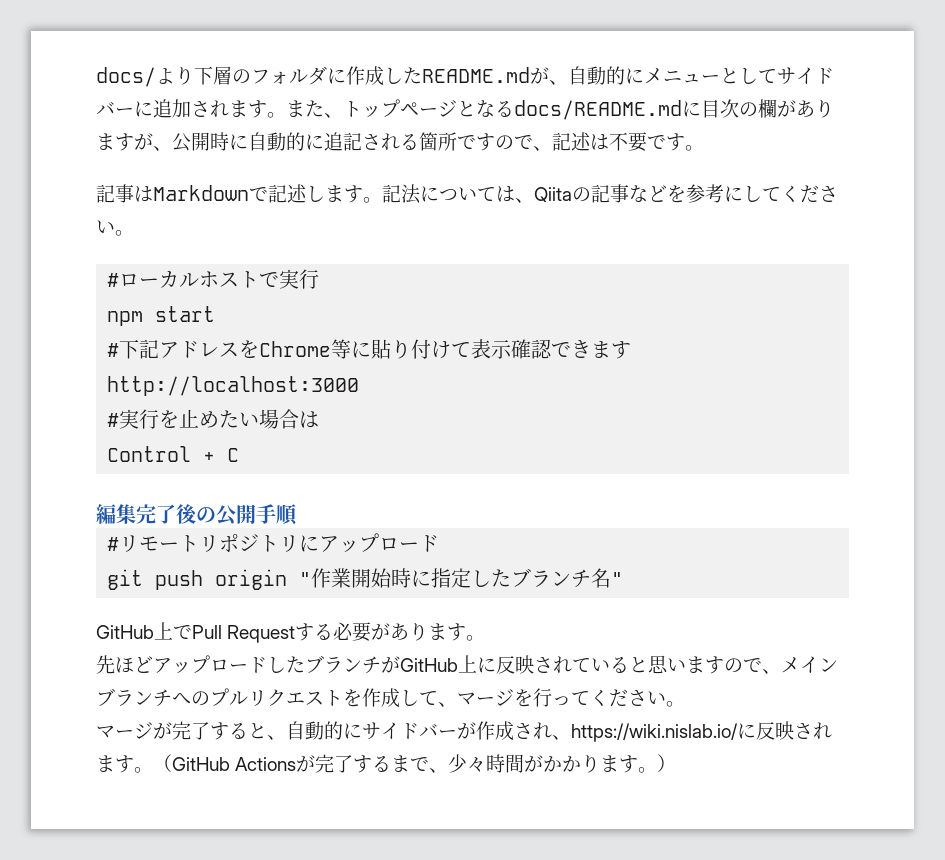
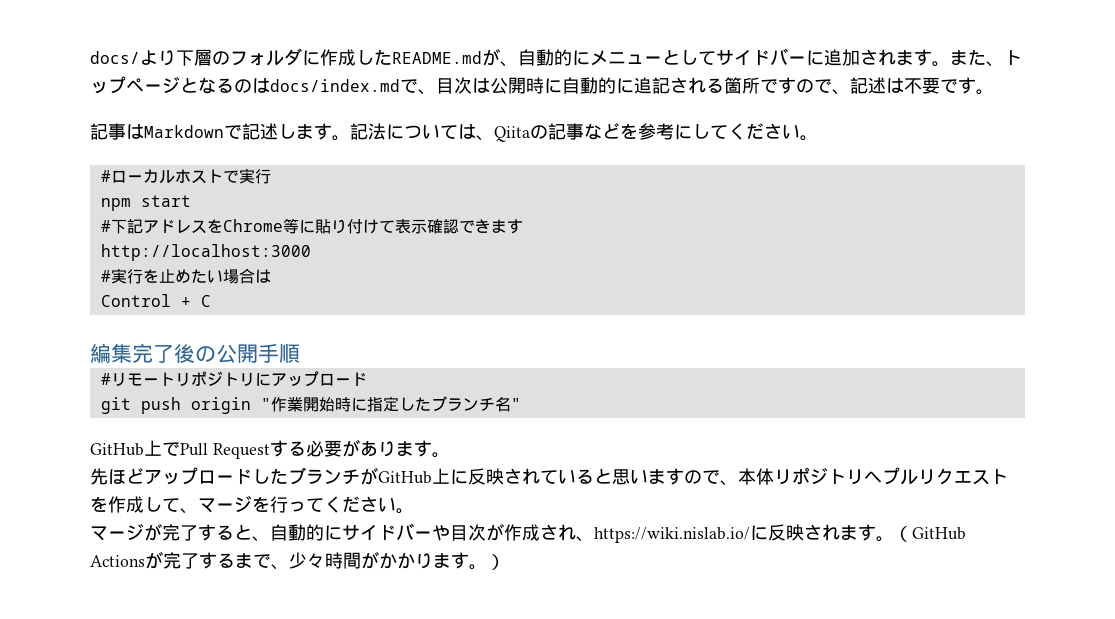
[514,99,834,120] [96,133,172,151] docs/README.mdに目次の欄がありますが、 -> [234,77,490,95] のはdocs/index.mdで、目次は
[781,656,838,673] [96,688,210,707] メインブランチへの -> [738,467,882,485] 本体リポジトリへ
(457, 733) none -> [432,524,486,541] や目次

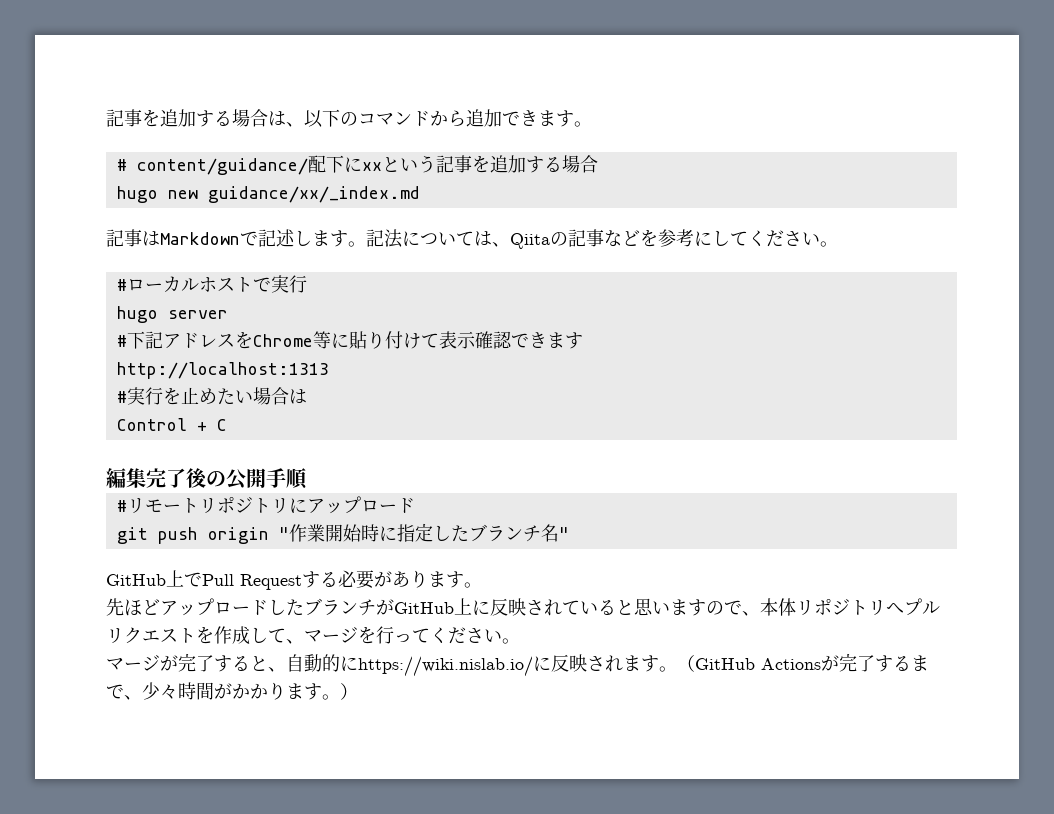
[90,48,1022,67] [90,76,994,95] docs/より下層のフォルダに作成したREADME.mdが、自動的にメニューとしてサイドバーに追加されます。また、トップページとなるのはdocs/index.mdで、目次は公開時に自動的に追記される箇所ですので、記述は不要です。 -> [106,109,592,128] [116,155,598,175] [116,186,420,203] 記事を追加する場合は、以下のコマンドから追加できます。 // # content/guidance/配下にxxという記事を追加する場合 // hugo new guidance/xx/_index.md
[100,195,191,211] npm start -> [116,306,228,323] hugo server
[100,244,311,261] http://localhost:3000 -> [116,362,329,379] http://localhost:1313
[342,523,594,542] サイドバーや目次が作成され、 -> (358, 663) none

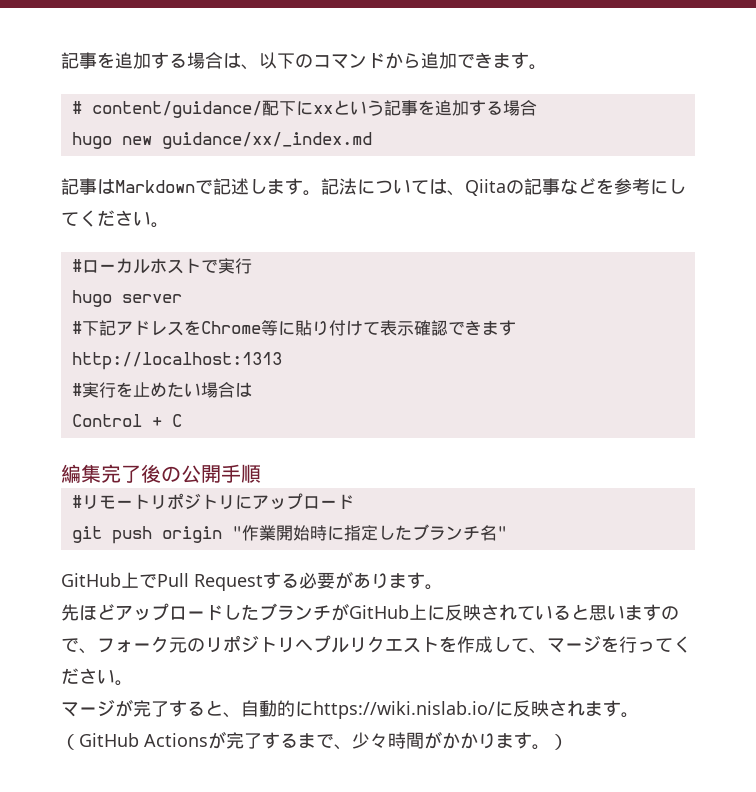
[760,598,796,616] 本体 -> [97,636,205,653] フォーク元の

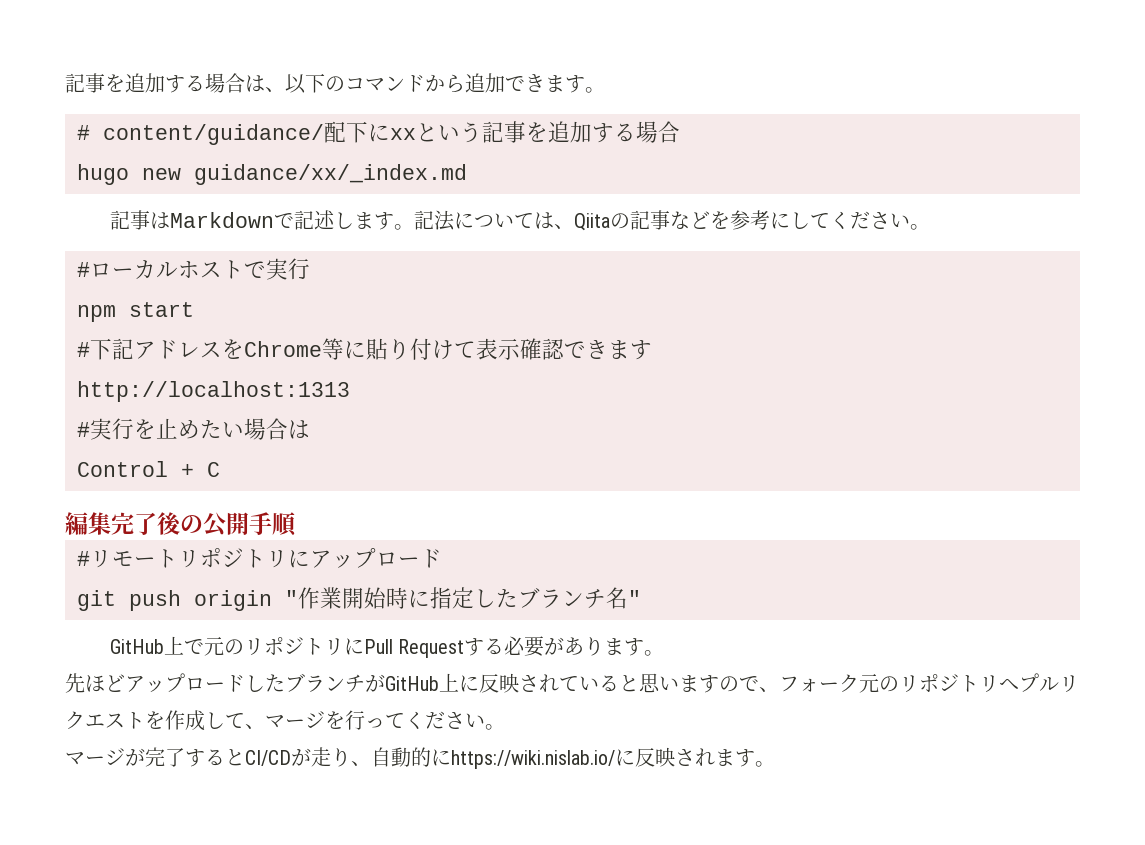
[71,290,182,307] hugo server -> [77,302,194,322] npm start
(157, 581) none -> [203,637,364,656] 元のリポジトリに
(223, 708) none -> [245,747,351,767] CI/CDが走り
[61,731,568,750] （GitHub Actionsが完了するまで、少々時間がかかります。） -> (775, 764) none

